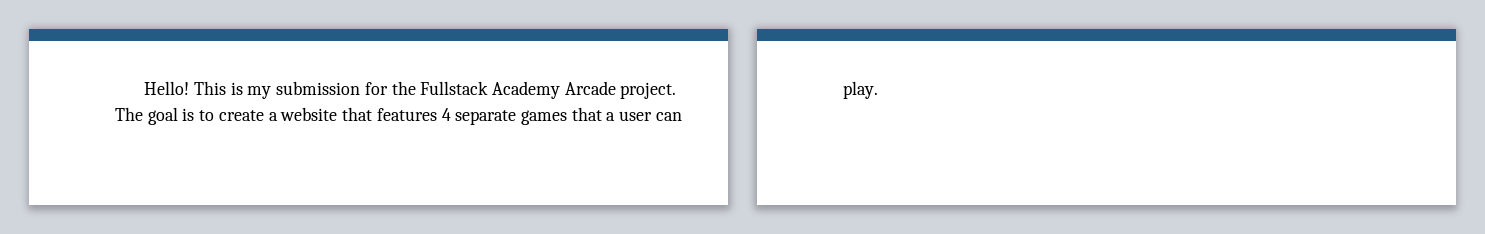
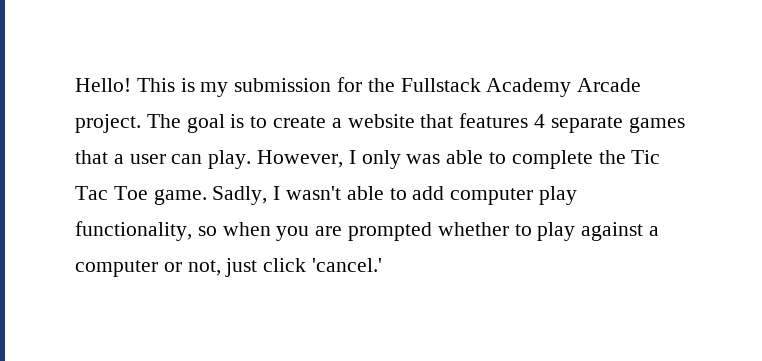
(878, 90) none -> [257,150,661,169] [75,186,578,205] [75,221,660,241] [75,258,383,277] However, I only was able to complete the Tic Tac Toe game. Sadly, I wasn't able to add computer play functionality, so when you are prompted whether to play against a computer or not, just click 'cancel.'

